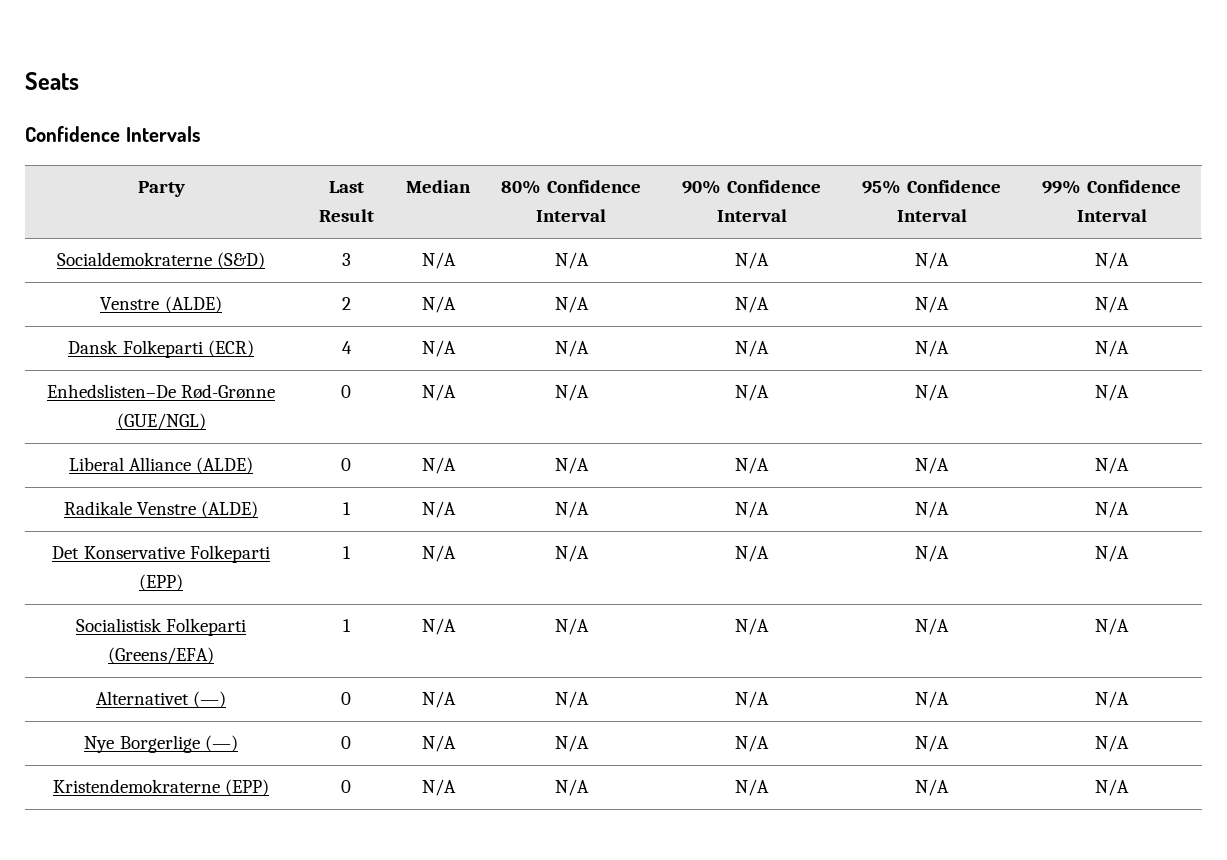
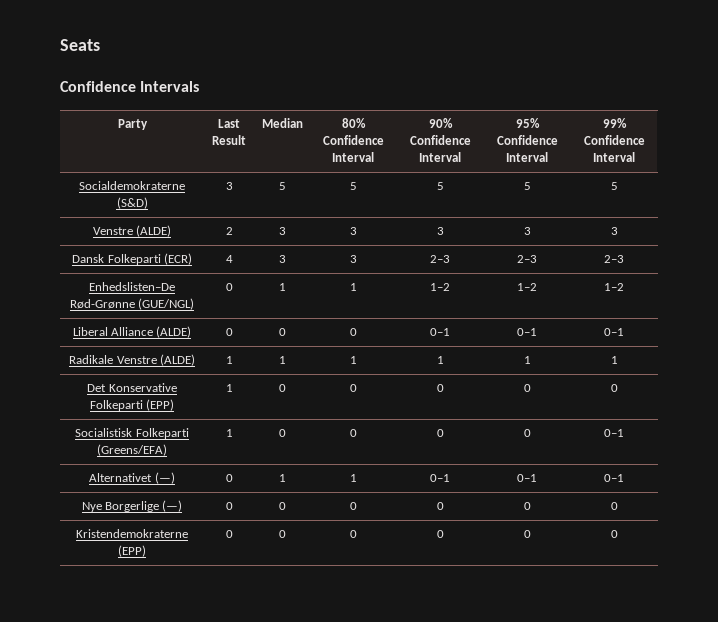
[421,252,456,269] [554,252,589,269] [735,252,769,269] [915,252,949,269] [1095,252,1129,269] [100,296,222,313] [341,297,351,310] [421,296,456,313] [554,296,589,313] [735,296,769,313] [915,296,949,313] [1095,296,1129,313] N/A | N/A | N/A | N/A | N/A // Venstre (ALDE) | 2 | N/A | N/A | N/A | N/A | N/A -> [278,182,286,190] [349,182,357,190] [436,182,444,190] [523,182,531,190] [610,182,618,190] [92,225,172,237] [225,227,233,235] [278,227,286,235] [349,227,357,235] [436,227,444,235] [523,227,531,235] [610,227,618,235] 5 | 5 | 5 | 5 | 5 // Venstre (ALDE) | 2 | 3 | 3 | 3 | 3 | 3
[421,340,456,357] [554,340,589,357] [735,340,769,357] [915,340,949,357] [1095,340,1129,357] N/A | N/A | N/A | N/A | N/A -> [278,255,286,263] [349,255,357,263] [430,255,450,263] [517,255,537,263] [604,255,624,263] 3 | 3 | 2–3 | 2–3 | 2–3
[421,384,456,401] [554,384,589,401] [735,384,769,401] [915,384,949,401] [1095,384,1129,401] N/A | N/A | N/A | N/A | N/A -> [278,283,286,291] [349,283,357,291] [430,283,450,291] [517,283,537,291] [604,283,624,291] 1 | 1 | 1–2 | 1–2 | 1–2
[421,457,456,474] [554,457,589,474] [735,457,769,474] [915,457,949,474] [1095,457,1129,474] N/A | N/A | N/A | N/A | N/A -> [278,328,286,336] [349,328,357,336] [430,328,450,336] [517,328,537,336] [604,328,624,336] 0 | 0 | 0–1 | 0–1 | 0–1
[421,501,456,518] [554,501,589,518] [735,501,769,518] [915,501,949,518] [1095,501,1129,518] N/A | N/A | N/A | N/A | N/A -> [278,356,286,364] [349,356,357,364] [436,356,444,364] [523,356,531,364] [610,356,618,364] 1 | 1 | 1 | 1 | 1
[421,545,456,562] [554,545,589,562] [735,545,769,562] [915,545,949,562] [1095,545,1129,562] N/A | N/A | N/A | N/A | N/A -> [278,384,286,392] [349,384,357,392] [436,384,444,392] [523,384,531,392] [610,384,618,392] 0 | 0 | 0 | 0 | 0
[421,618,456,635] [554,618,589,635] [735,618,769,635] [915,618,949,635] [1095,618,1129,635] [95,691,227,708] [340,692,351,705] [421,691,456,708] [554,691,589,708] [735,691,769,708] [915,691,949,708] [1095,691,1129,708] [84,735,238,753] [340,736,351,749] [421,735,456,752] [554,735,589,752] [735,735,769,752] [915,735,949,752] [1095,735,1129,752] [52,779,270,796] [340,780,351,793] [421,779,456,796] [554,779,589,796] [735,779,769,796] [915,779,949,796] [1095,779,1129,796] N/A | N/A | N/A | N/A | N/A // Alternativet (—) | 0 | N/A | N/A | N/A | N/A | N/A // Nye Borgerlige (—) | 0 | N/A | N/A | N/A | N/A | N/A // Kristendemokraterne (EPP) | 0 | N/A | N/A | N/A | N/A | N/A -> [278,429,286,437] [349,429,357,437] [436,429,444,437] [523,429,531,437] [604,429,624,437] [89,472,175,484] [225,474,233,482] [278,474,286,482] [349,474,357,482] [430,474,450,482] [517,474,537,482] [604,474,624,482] [81,500,183,512] [225,502,233,510] [278,502,286,510] [349,502,357,510] [436,502,444,510] [523,502,531,510] [610,502,618,510] [76,529,188,538] [118,545,146,557] [225,530,233,538] [278,530,286,538] [349,530,357,538] [436,530,444,538] [523,530,531,538] [610,530,618,538] 0 | 0 | 0 | 0 | 0–1 // Alternativet (—) | 0 | 1 | 1 | 0–1 | 0–1 | 0–1 // Nye Borgerlige (—) | 0 | 0 | 0 | 0 | 0 | 0 // Kristendemokraterne (EPP) | 0 | 0 | 0 | 0 | 0 | 0

